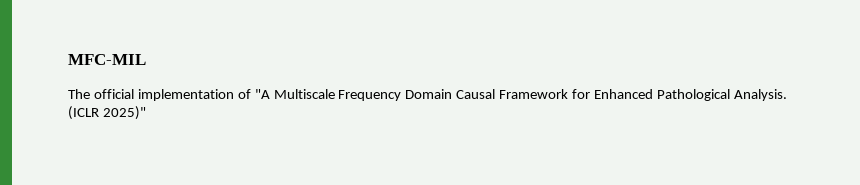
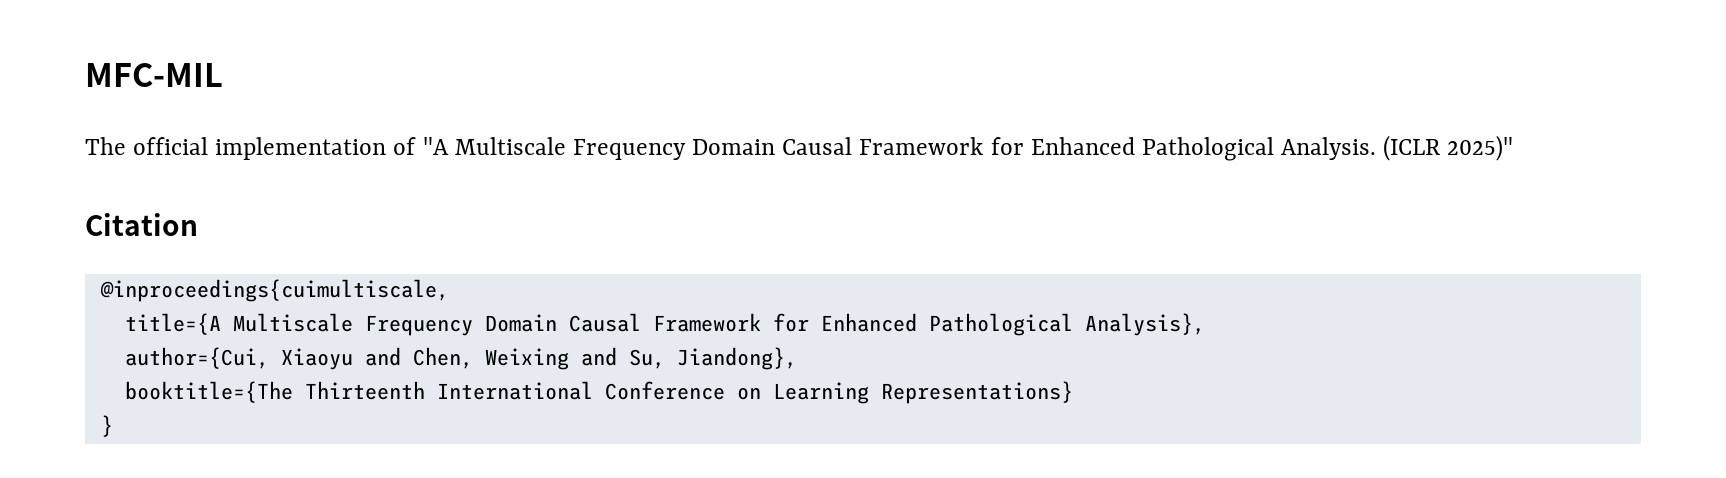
(146, 113) none -> [85,213,198,236] [99,279,449,302] [124,313,1205,336] [124,347,797,370] [124,381,1073,404] [100,415,113,437] // Citation // @inproceedings{cuimultiscale, // title={A Multiscale Frequency Domain Causal Framework for Enhanced Pathological Analysis}, // author={Cui, Xiaoyu and Chen, Weixing and Su, Jiandong}, // booktitle={The Thirteenth International Conference on Learning Representations} // }

